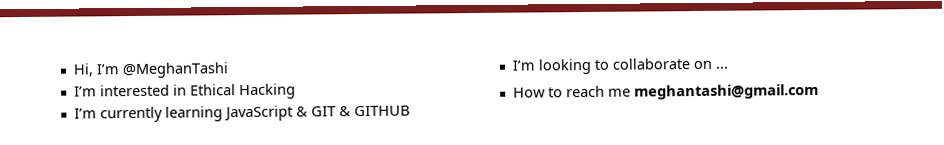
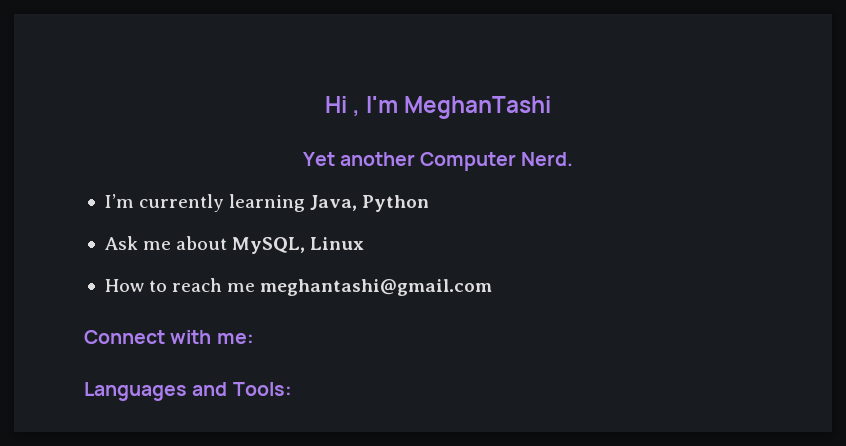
[72,62,229,79] [73,83,296,100] [73,105,410,123] [511,58,728,75] Hi, I’m @MeghanTashi // I’m interested in Ethical Hacking // I’m currently learning JavaScript & GIT & GITHUB // I’m looking to collaborate on ... -> [324,96,552,119] [302,152,574,171] [104,194,430,212] [104,236,365,254] Hi , I'm MeghanTashi // Yet another Computer Nerd. // I’m currently learning Java, Python // Ask me about MySQL, Linux
(819, 91) none -> [84,330,254,344] [84,382,292,401] // Connect with me: // Languages and Tools:

